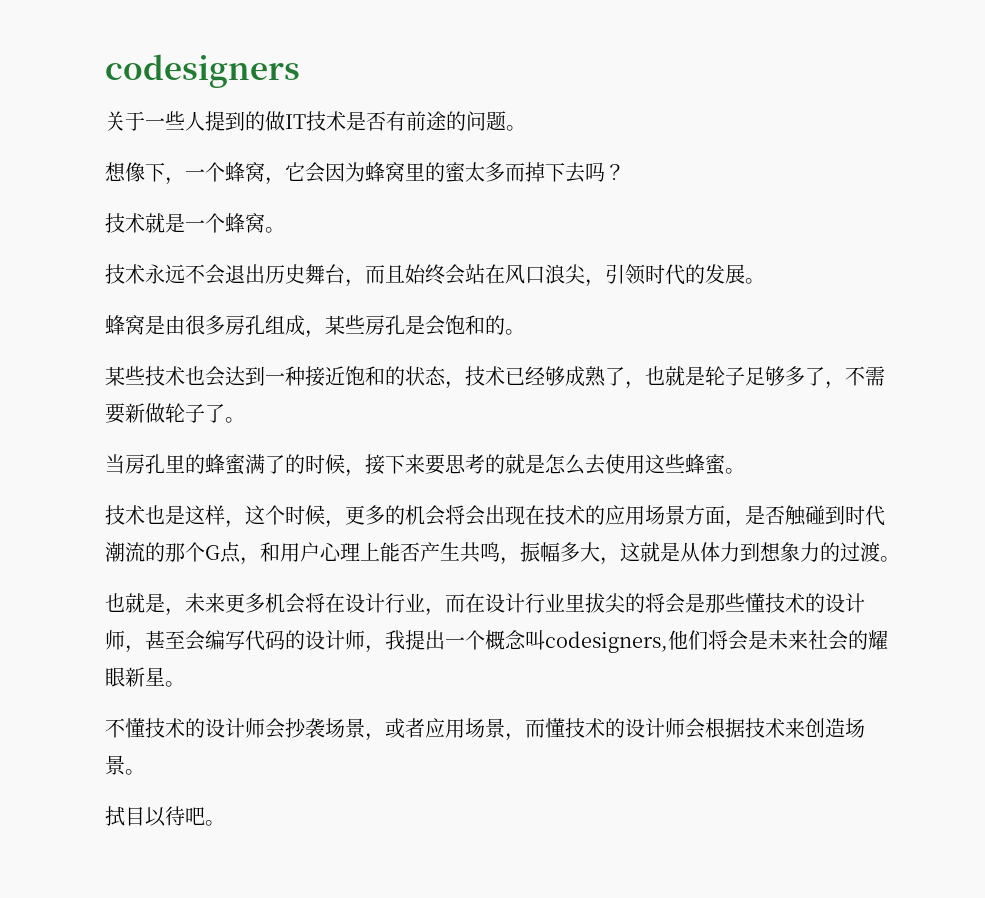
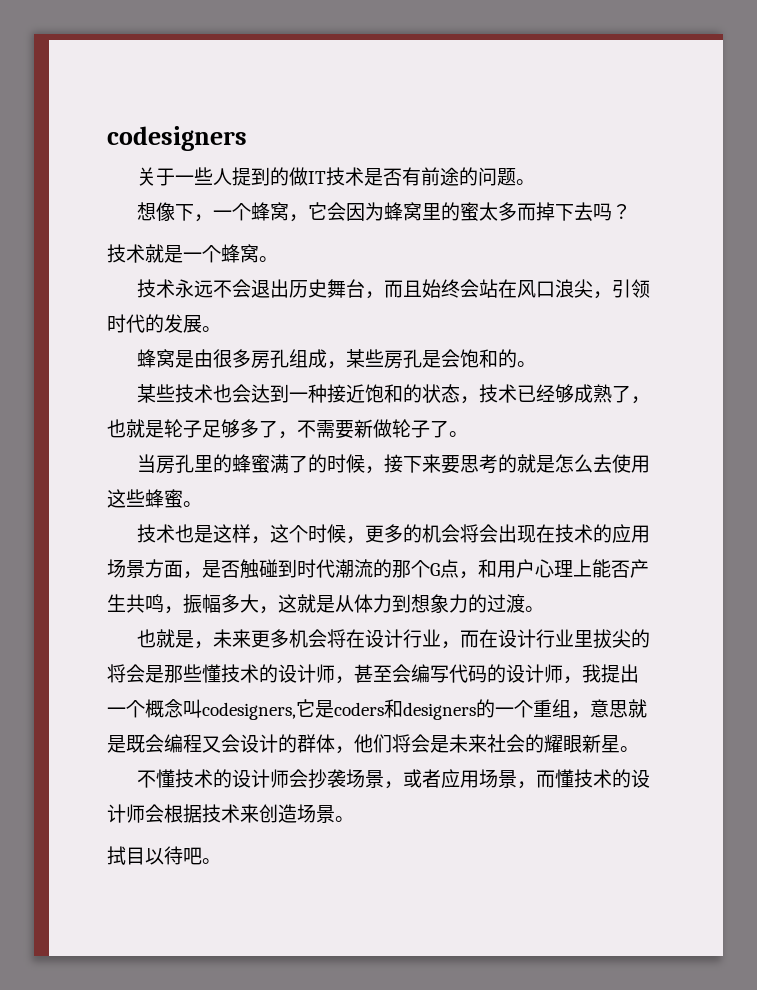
(668, 642) none -> [296,699,647,720] [107,734,354,754] 它是coders和designers的一个重组，意思就是既会编程又会设计的群体，

